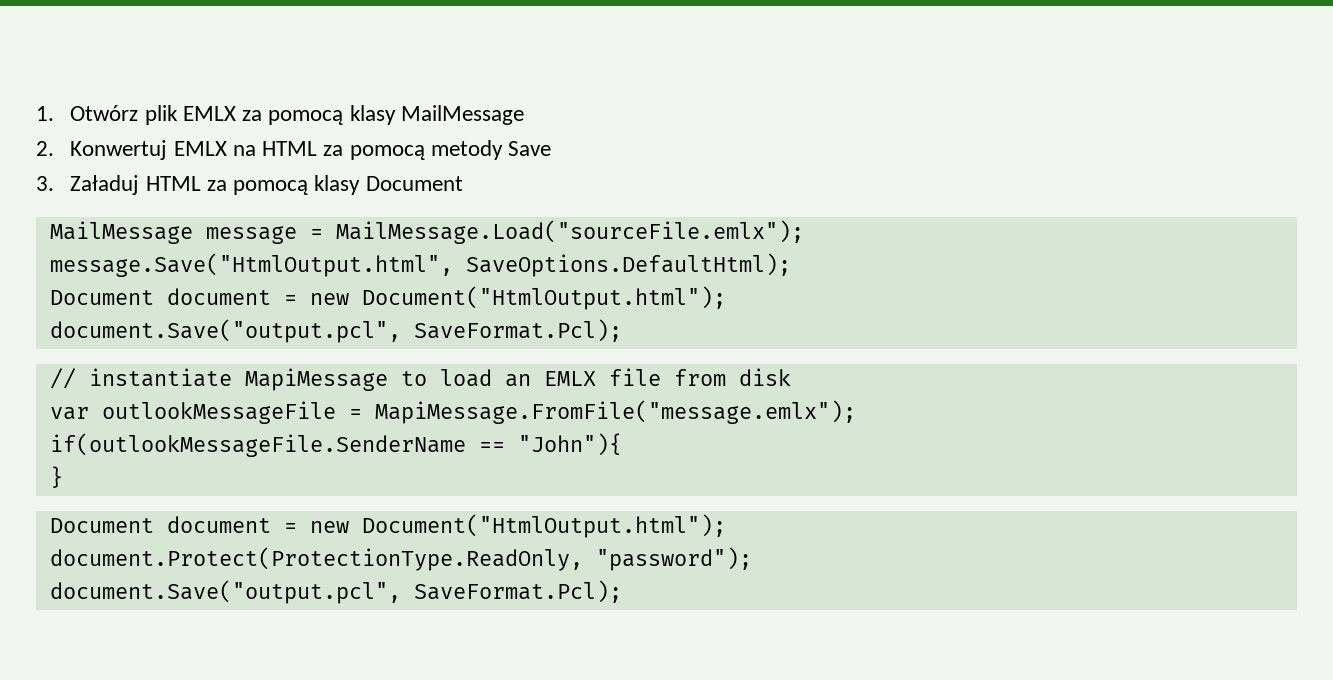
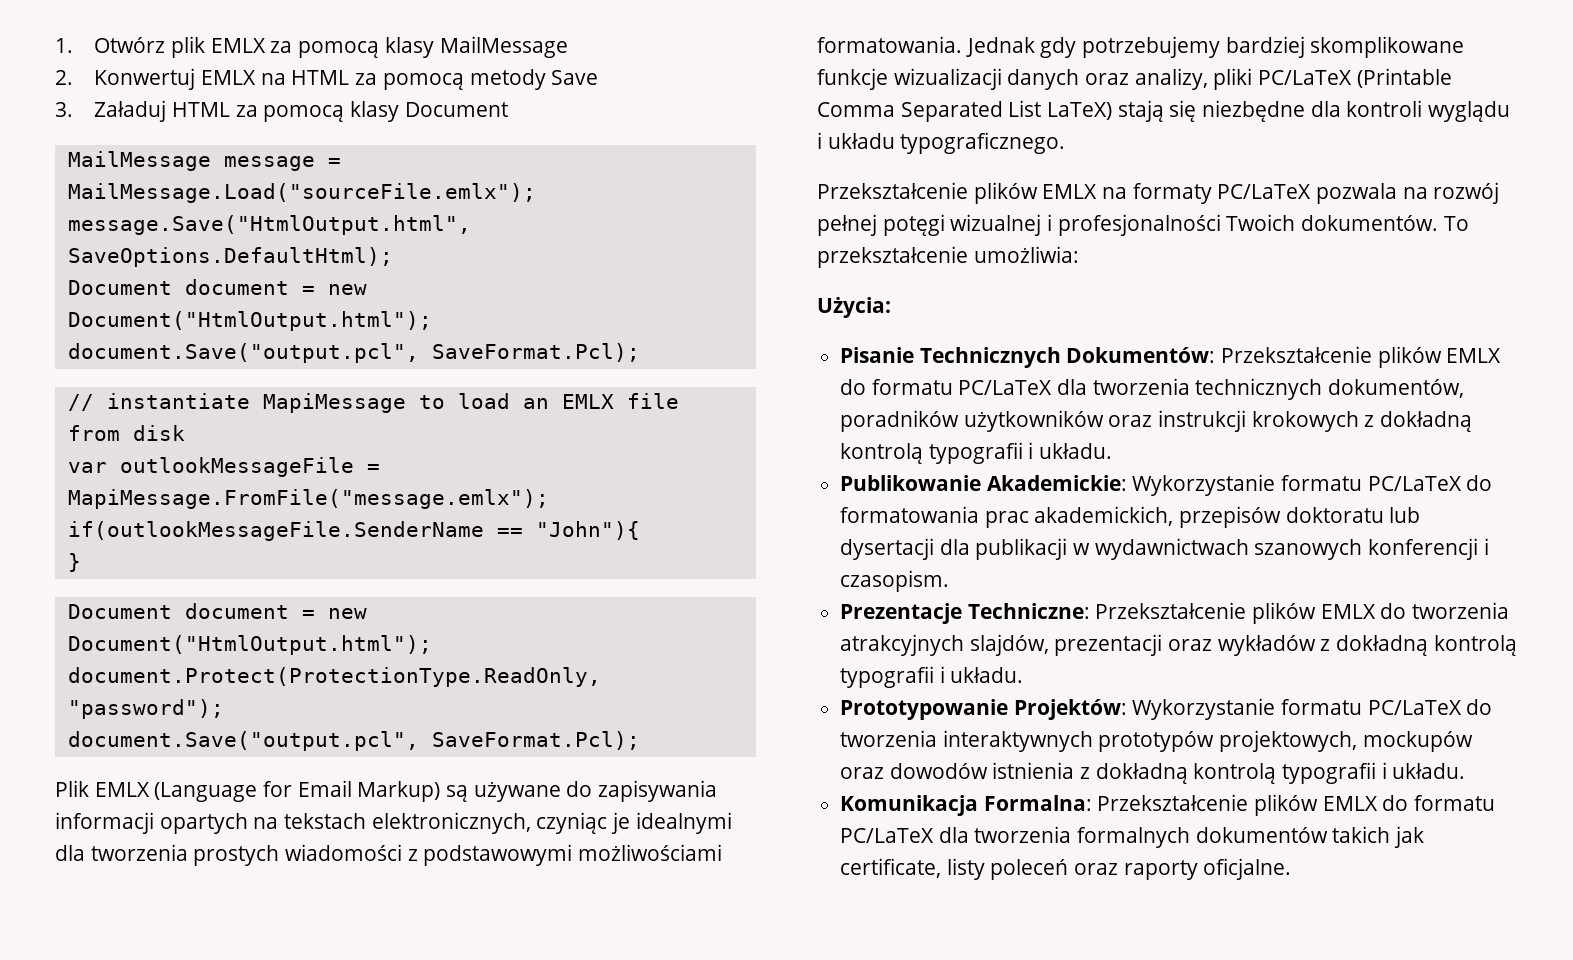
(622, 591) none -> [55,780,718,802] [55,812,732,834] [55,844,723,866] [817,36,1465,58] [817,68,1452,90] [817,100,1511,122] [817,132,1066,154] [817,182,1500,204] [817,214,1469,236] [817,246,1079,268] [817,296,891,318] [840,346,1502,368] [840,378,1465,400] [840,410,1473,432] [840,442,1113,464] [840,474,1493,496] [840,506,1421,528] [840,538,1489,560] [840,570,950,592] [840,602,1510,624] [840,634,1517,656] [840,666,1024,688] [840,698,1493,720] [840,730,1473,752] [840,762,1466,784] [840,794,1496,816] [840,826,1425,848] [840,858,1292,880] // Plik EMLX (Language for Email Markup) są używane do zapisywania informacji opartych na tekstach elektronicznych, czyniąc je idealnymi dla tworzenia prostych wiadomości z podstawowymi możliwościami formatowania. Jednak gdy potrzebujemy bardziej skomplikowane funkcje wizualizacji danych oraz analizy, pliki PC/LaTeX (Printable Comma Separated List LaTeX) stają się niezbędne dla kontroli wyglądu i układu typograficznego. // Przekształcenie plików EMLX na formaty PC/LaTeX pozwala na rozwój pełnej potęgi wizualnej i profesjonalności Twoich dokumentów. To przekształcenie umożliwia: // Użycia: // Pisanie Technicznych Dokumentów: Przekształcenie plików EMLX do formatu PC/LaTeX dla tworzenia technicznych dokumentów, poradników użytkowników oraz instrukcji krokowych z dokładną kontrolą typografii i układu. // Publikowanie Akademickie: Wykorzystanie formatu PC/LaTeX do formatowania prac akademickich, przepisów doktoratu lub dysertacji dla publikacji w wydawnictwach szanowych konferencji i czasopism. // Prezentacje Techniczne: Przekształcenie plików EMLX do tworzenia atrakcyjnych slajdów, prezentacji oraz wykładów z dokładną kontrolą typografii i układu. // Prototypowanie Projektów: Wykorzystanie formatu PC/LaTeX do tworzenia interaktywnych prototypów projektowych, mockupów oraz dowodów istnienia z dokładną kontrolą typografii i układu. // Komunikacja Formalna: Przekształcenie plików EMLX do formatu PC/LaTeX dla tworzenia formalnych dokumentów takich jak certificate, listy poleceń oraz raporty oficjalne.

